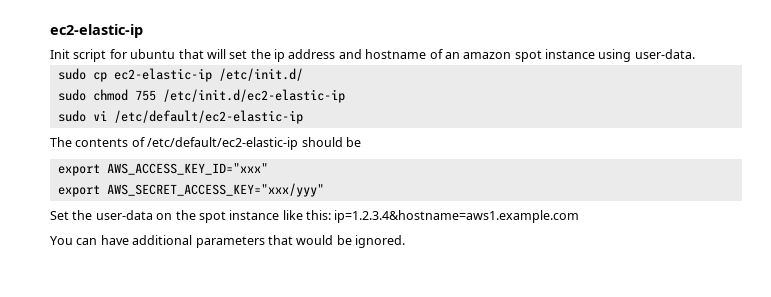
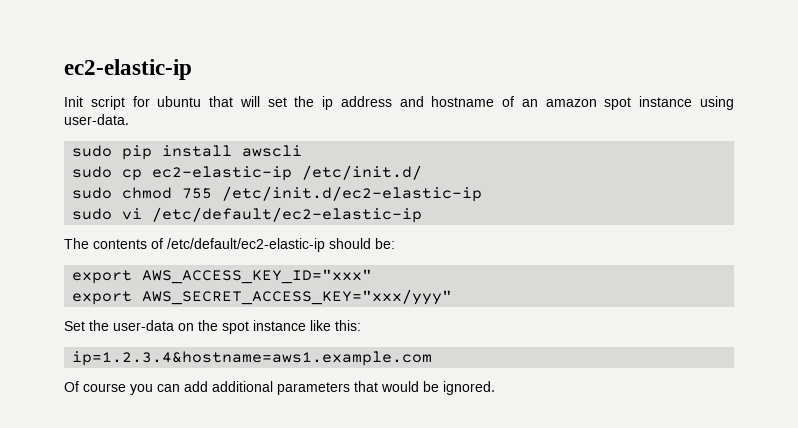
(695, 54) none -> [72,145,303,160] // sudo pip install awscli
[345,137,361,147] be -> [375,238,395,249] be:
(331, 215) none -> (361, 325) //
[50,235,129,245] You can have -> [64,381,208,395] Of course you can add

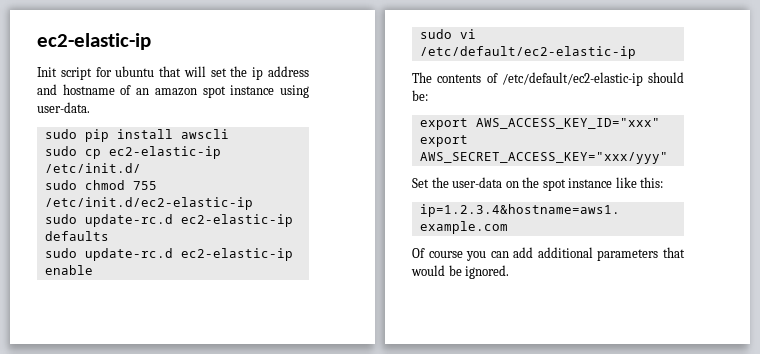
(483, 194) none -> [44,214,293,227] [44,231,109,241] [44,248,293,261] [44,265,93,275] // sudo update-rc.d ec2-elastic-ip defaults // sudo update-rc.d ec2-elastic-ip enable

